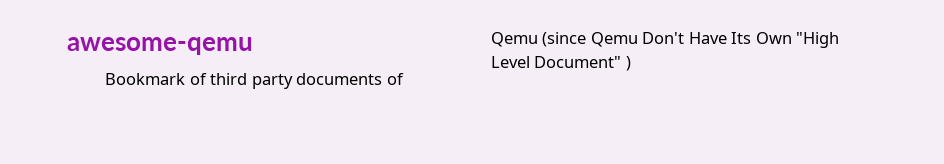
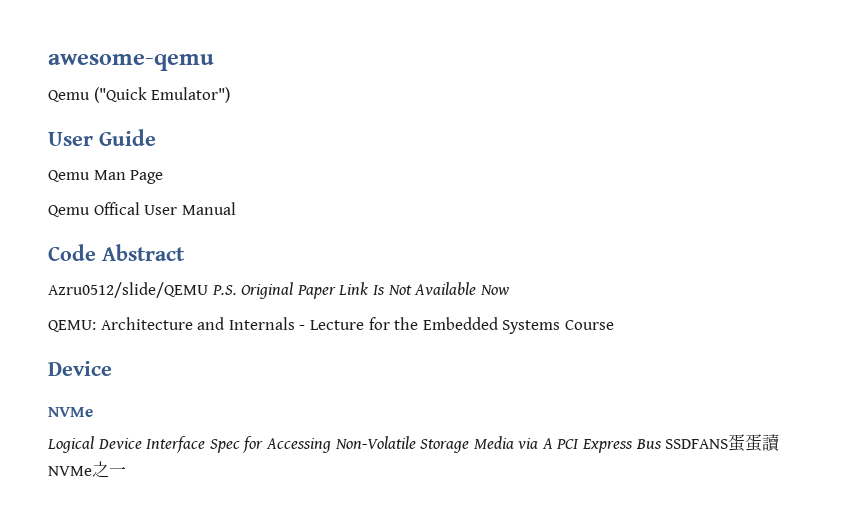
[105,73,404,89] [491,32,840,48] [491,56,631,71] Bookmark of third party documents of Qemu (since Qemu Don't Have Its Own "High Level Document" ) -> [48,87,231,103] [48,129,156,146] [48,170,164,184] [48,202,236,217] [48,244,185,261] [48,282,509,299] [48,317,614,334] [48,361,112,376] [48,407,93,417] [47,434,781,453] [48,461,126,478] Qemu ("Quick Emulator") // User Guide // Qemu Man Page // Qemu Offical User Manual // Code Abstract // Azru0512/slide/QEMU P.S. Original Paper Link Is Not Available Now // QEMU: Architecture and Internals - Lecture for the Embedded Systems Course // Device // NVMe // Logical Device Interface Spec for Accessing Non-Volatile Storage Media via A PCI Express Bus SSDFANS蛋蛋讀NVMe之一

